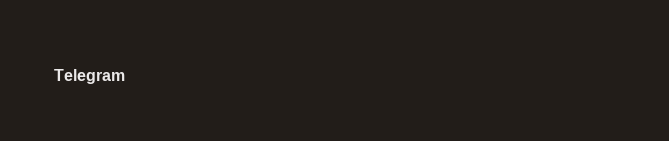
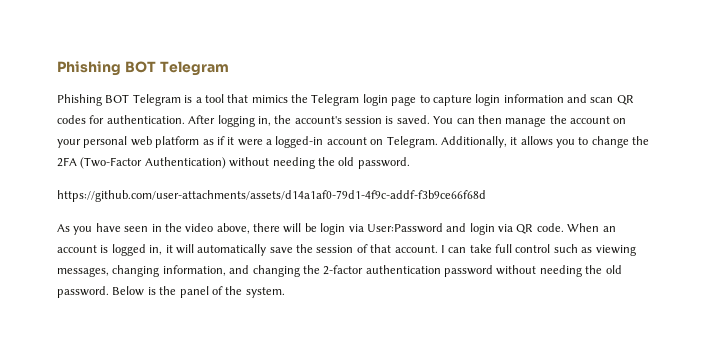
[54,69,125,84] Telegram -> [57,61,229,76] [57,94,634,106] [57,115,627,127] [57,136,650,148] [57,157,410,169] [57,190,486,202] [57,223,616,235] [57,244,636,256] [57,265,622,277] [57,286,285,298] Phishing BOT Telegram // Phishing BOT Telegram is a tool that mimics the Telegram login page to capture login information and scan QR codes for authentication. After logging in, the account's session is saved. You can then manage the account on your personal web platform as if it were a logged-in account on Telegram. Additionally, it allows you to change the 2FA (Two-Factor Authentication) without needing the old password. // https://github.com/user-attachments/assets/d14a1af0-79d1-4f9c-addf-f3b9ce66f68d // As you have seen in the video above, there will be login via User:Password and login via QR code. When an account is logged in, it will automatically save the session of that account. I can take full control such as viewing messages, changing information, and changing the 2-factor authentication password without needing the old password. Below is the panel of the system.

